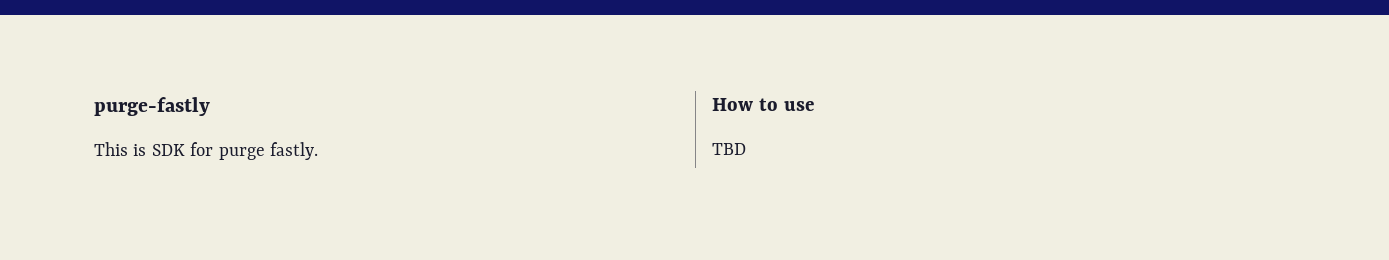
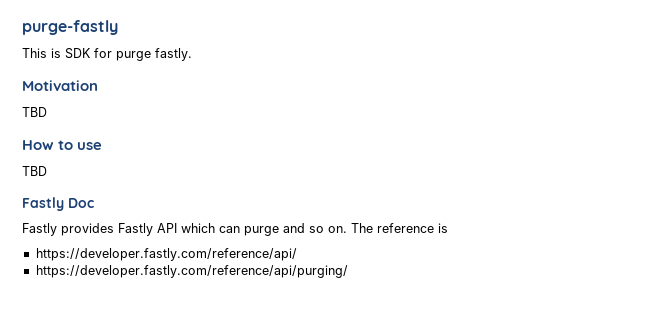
(318, 151) none -> [22,80,98,91] [22,107,47,117] // Motivation // TBD
(746, 149) none -> [22,197,94,211] [22,223,448,236] [35,248,297,261] [35,265,348,278] // Fastly Doc // Fastly provides Fastly API which can purge and so on. The reference is // https://developer.fastly.com/reference/api/ // https://developer.fastly.com/reference/api/purging/

